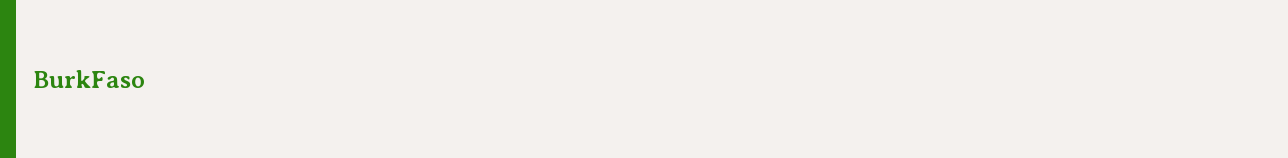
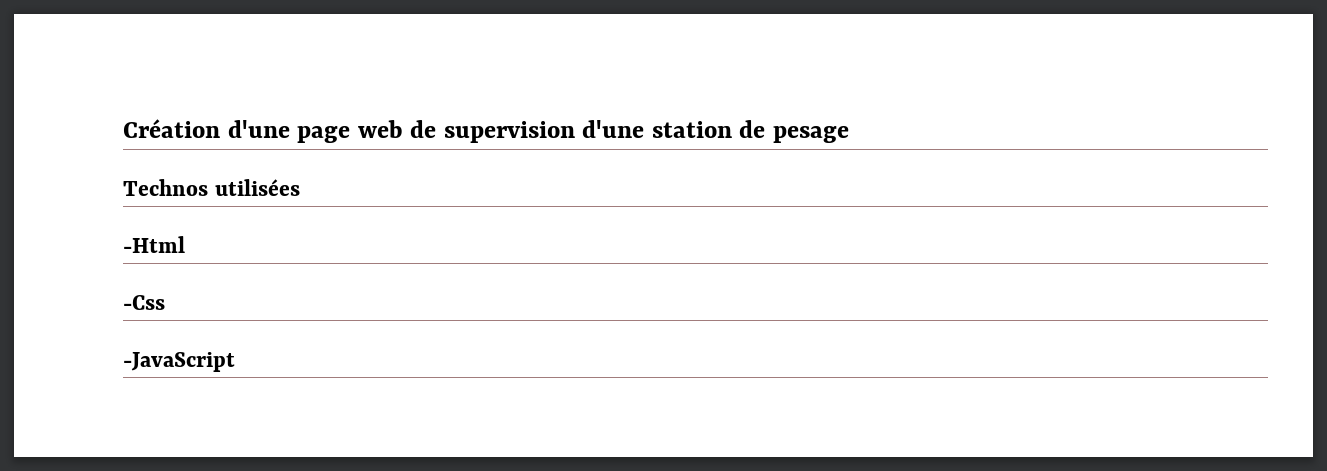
[33,70,145,88] BurkFaso -> [123,119,850,143] [123,179,300,196] [123,236,185,253] [123,295,165,310] [123,352,235,372] Création d'une page web de supervision d'une station de pesage // Technos utilisées // -Html // -Css // -JavaScript

